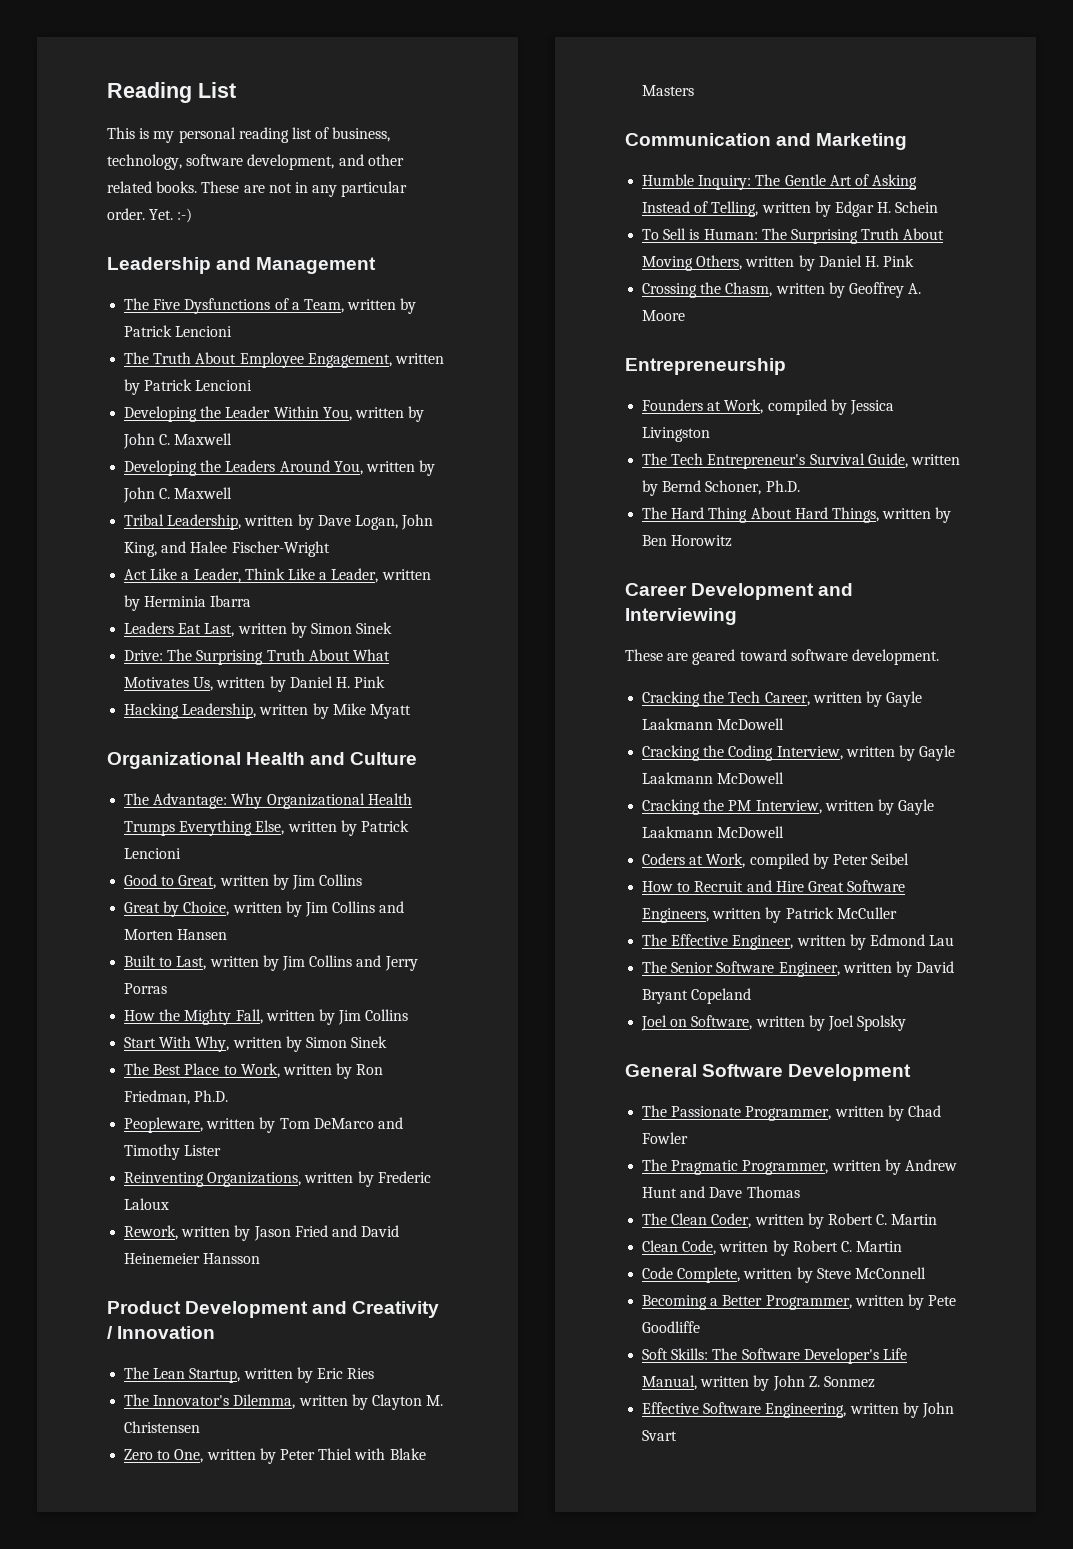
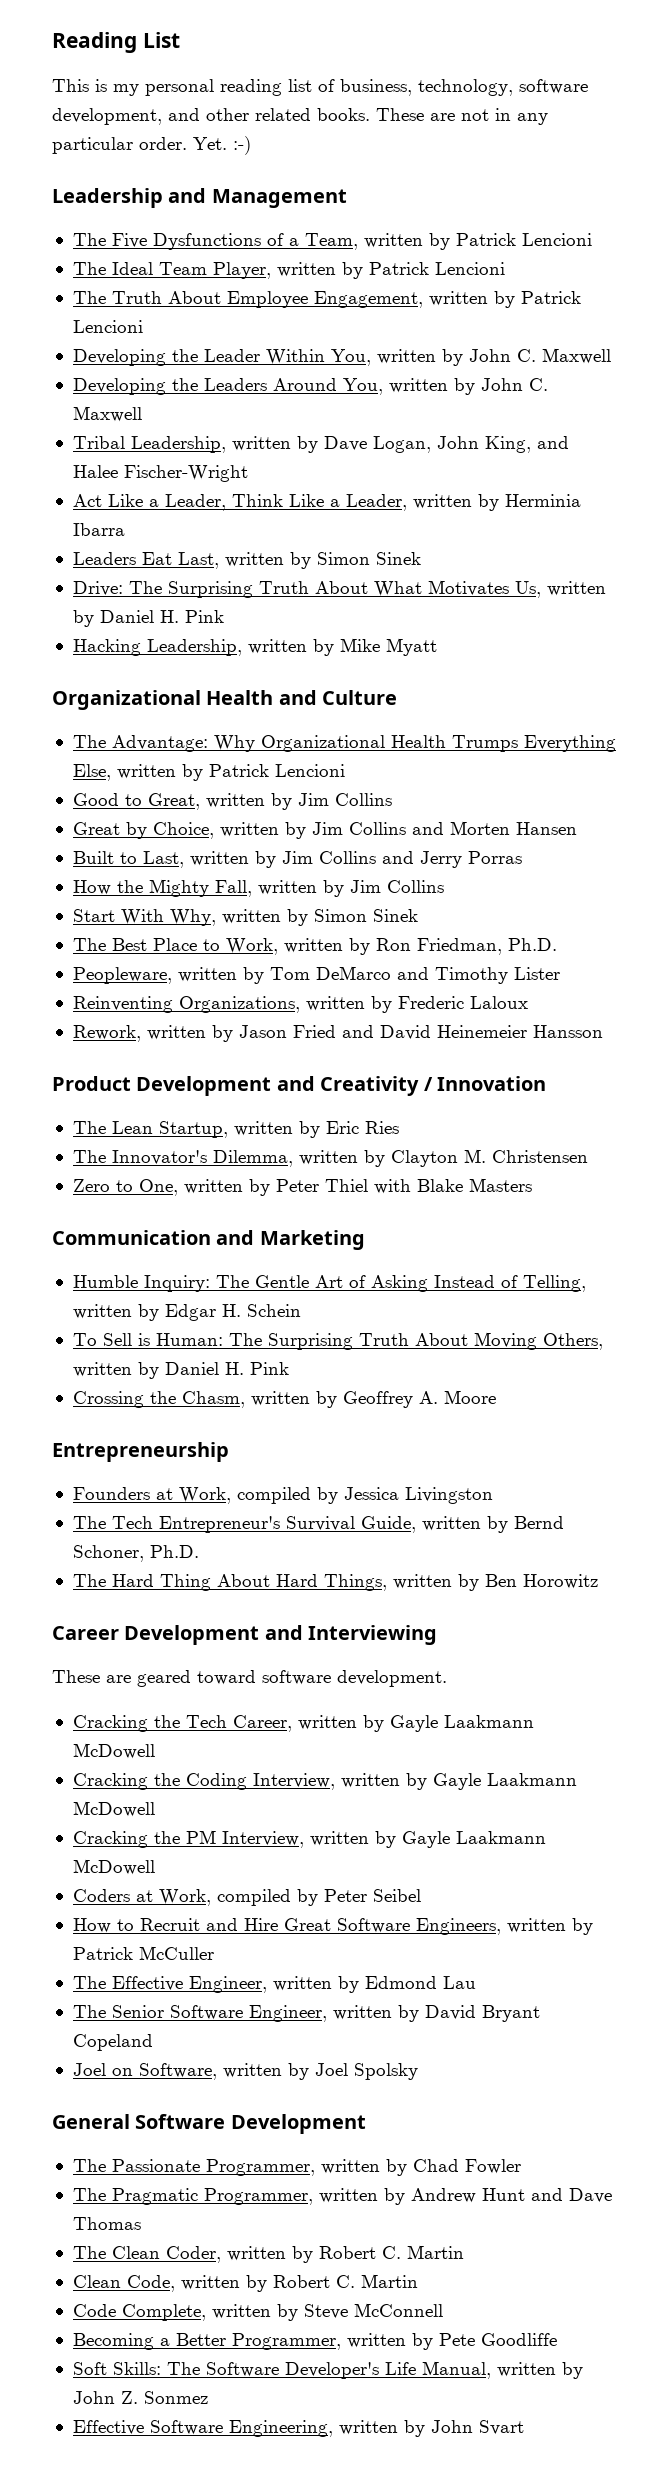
(233, 331) none -> [72,262,505,279] // The Ideal Team Player, written by Patrick Lencioni

